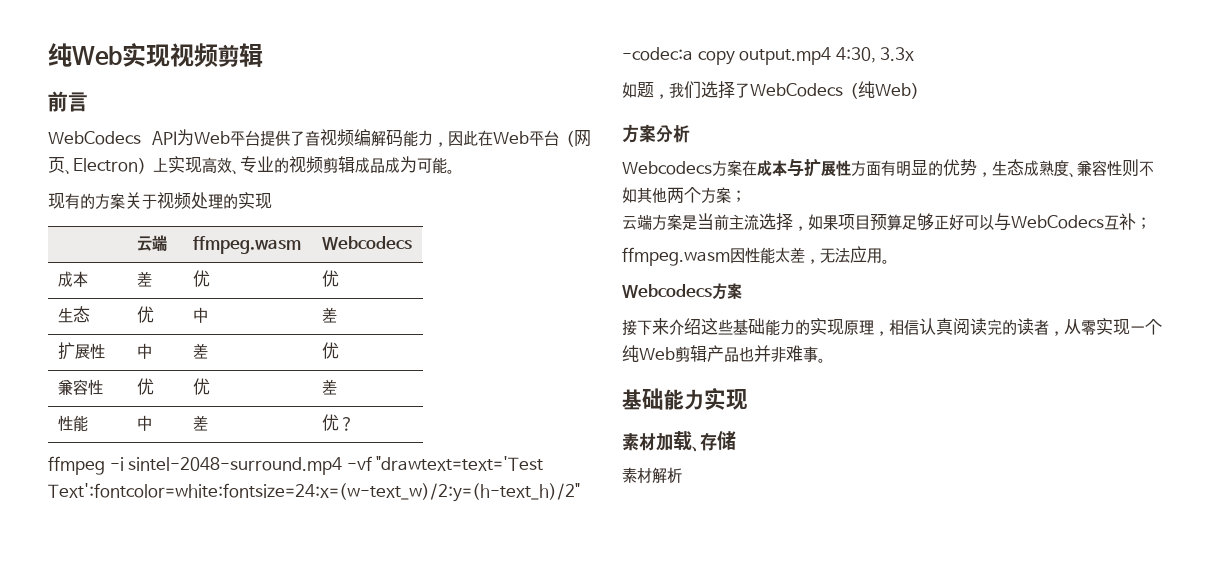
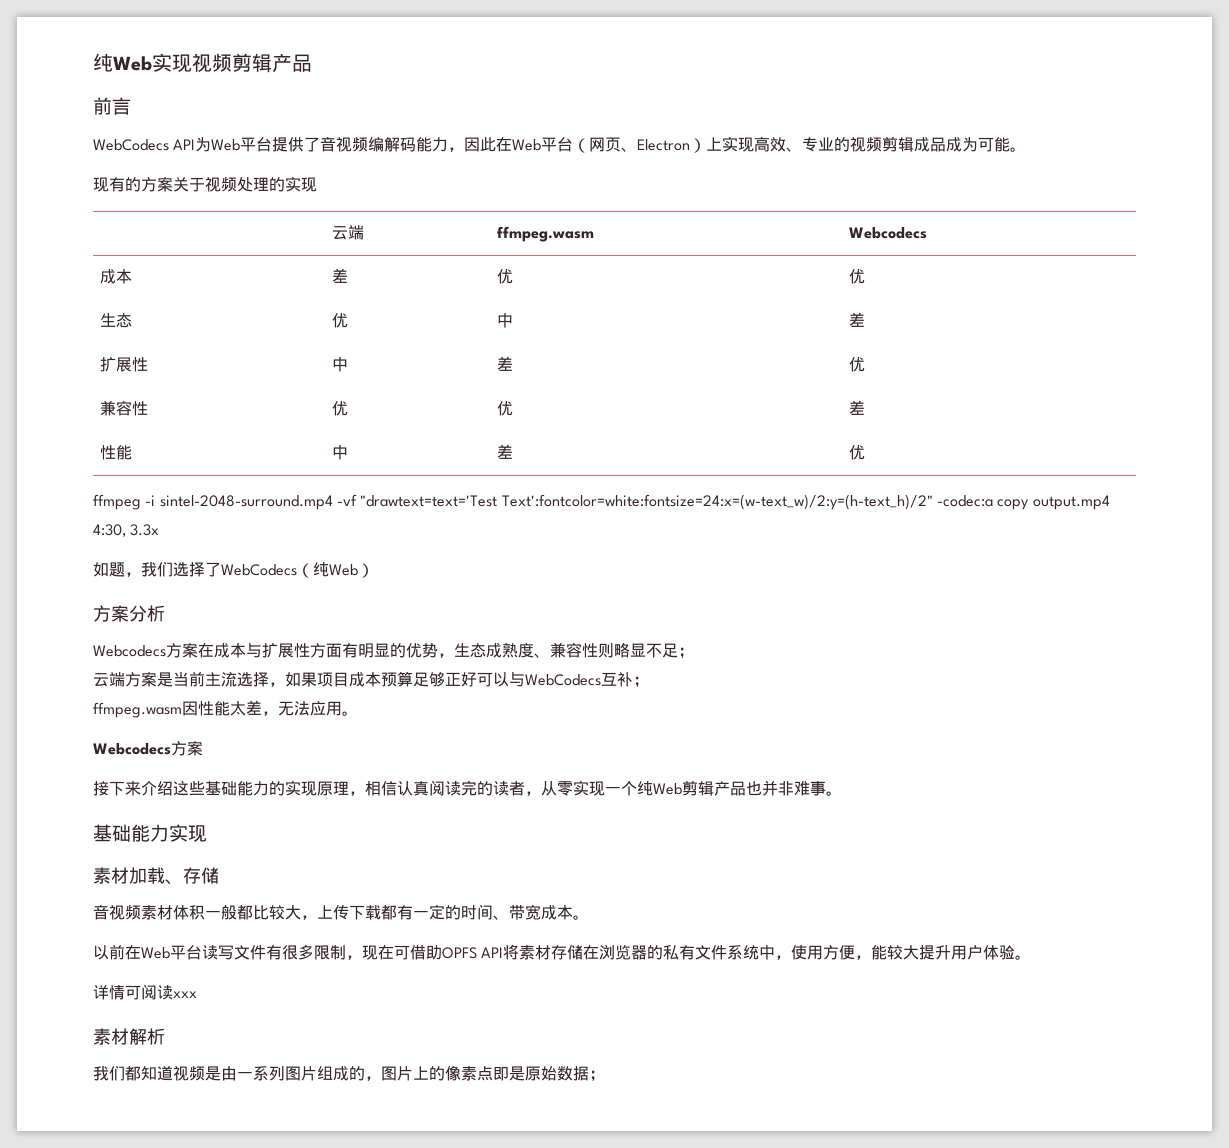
(263, 55) none -> [272,53,312,72] 产品
[338,417,354,431] ？ -> (865, 452) none
[1139,161,1154,176] [622,187,731,203] 不如其他两个方案 -> [614,643,678,658] 略显不足
(870, 222) none -> [349,672,381,687] 成本
[622,467,682,484] 素材解析 -> [93,904,589,920] [93,944,1032,960] [93,984,197,1000] [93,1028,165,1045] [93,1065,605,1082] 音视频素材体积一般都比较大，上传下载都有一定的时间、带宽成本。 // 以前在Web平台读写文件有很多限制，现在可借助OPFS API将素材存储在浏览器的私有文件系统中，使用方便，能较大提升用户体验。 // 详情可阅读xxx // 素材解析 // 我们都知道视频是由一系列图片组成的，图片上的像素点即是原始数据；

